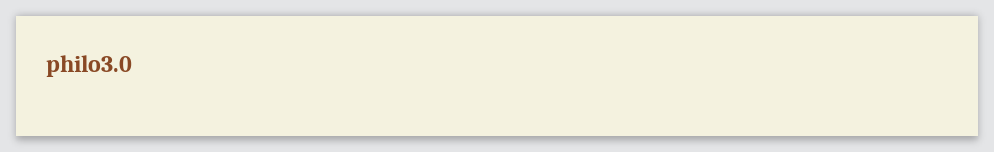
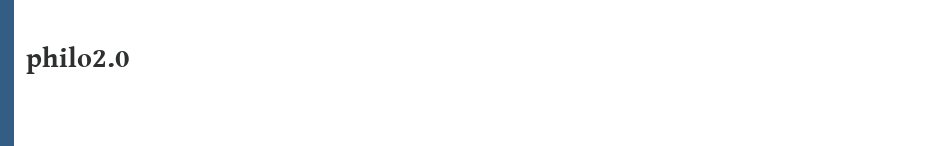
[46,55,132,77] philo3.0 -> [26,46,130,74] philo2.0

